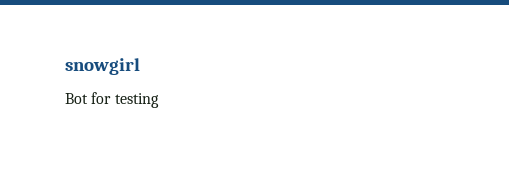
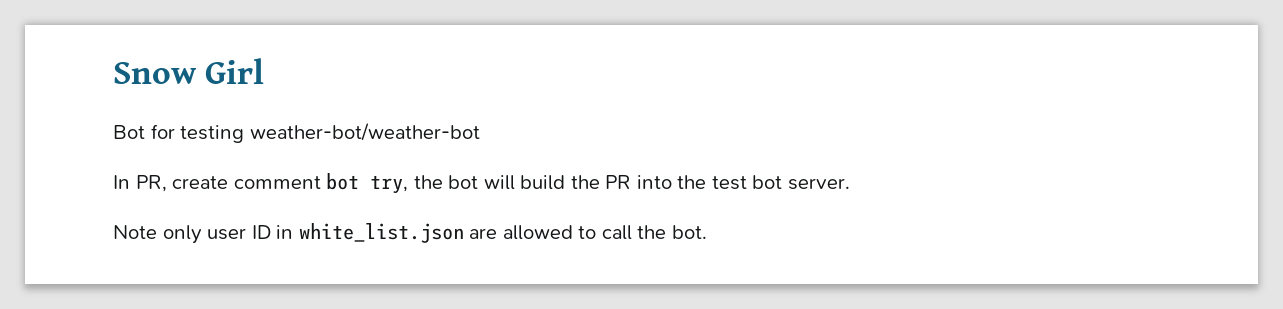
[65,58,140,75] snowgirl -> [113,58,265,84] Snow Girl
(159, 100) none -> [249,123,480,141] [113,173,851,194] [113,223,707,244] weather-bot/weather-bot // In PR, create comment bot try, the bot will build the PR into the test bot server. // Note only user ID in white_list.json are allowed to call the bot.

